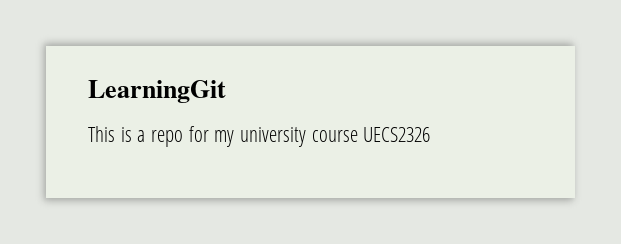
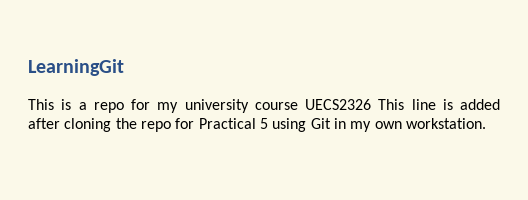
(431, 134) none -> [378,99,500,110] [28,118,486,132] This line is added after cloning the repo for Practical 5 using Git in my own workstation.

